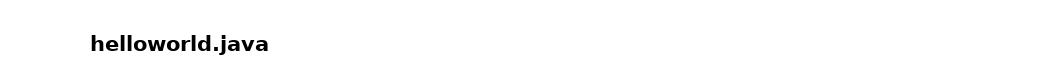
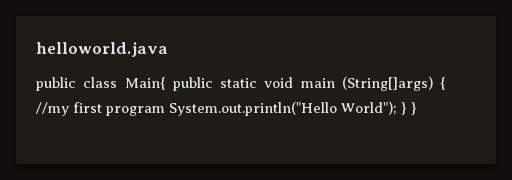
(269, 45) none -> [36,76,446,91] [36,101,417,116] // public class Main{ public static void main (String[]args) { //my first program System.out.println("Hello World"); } }

